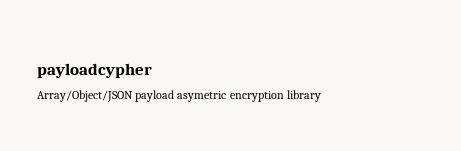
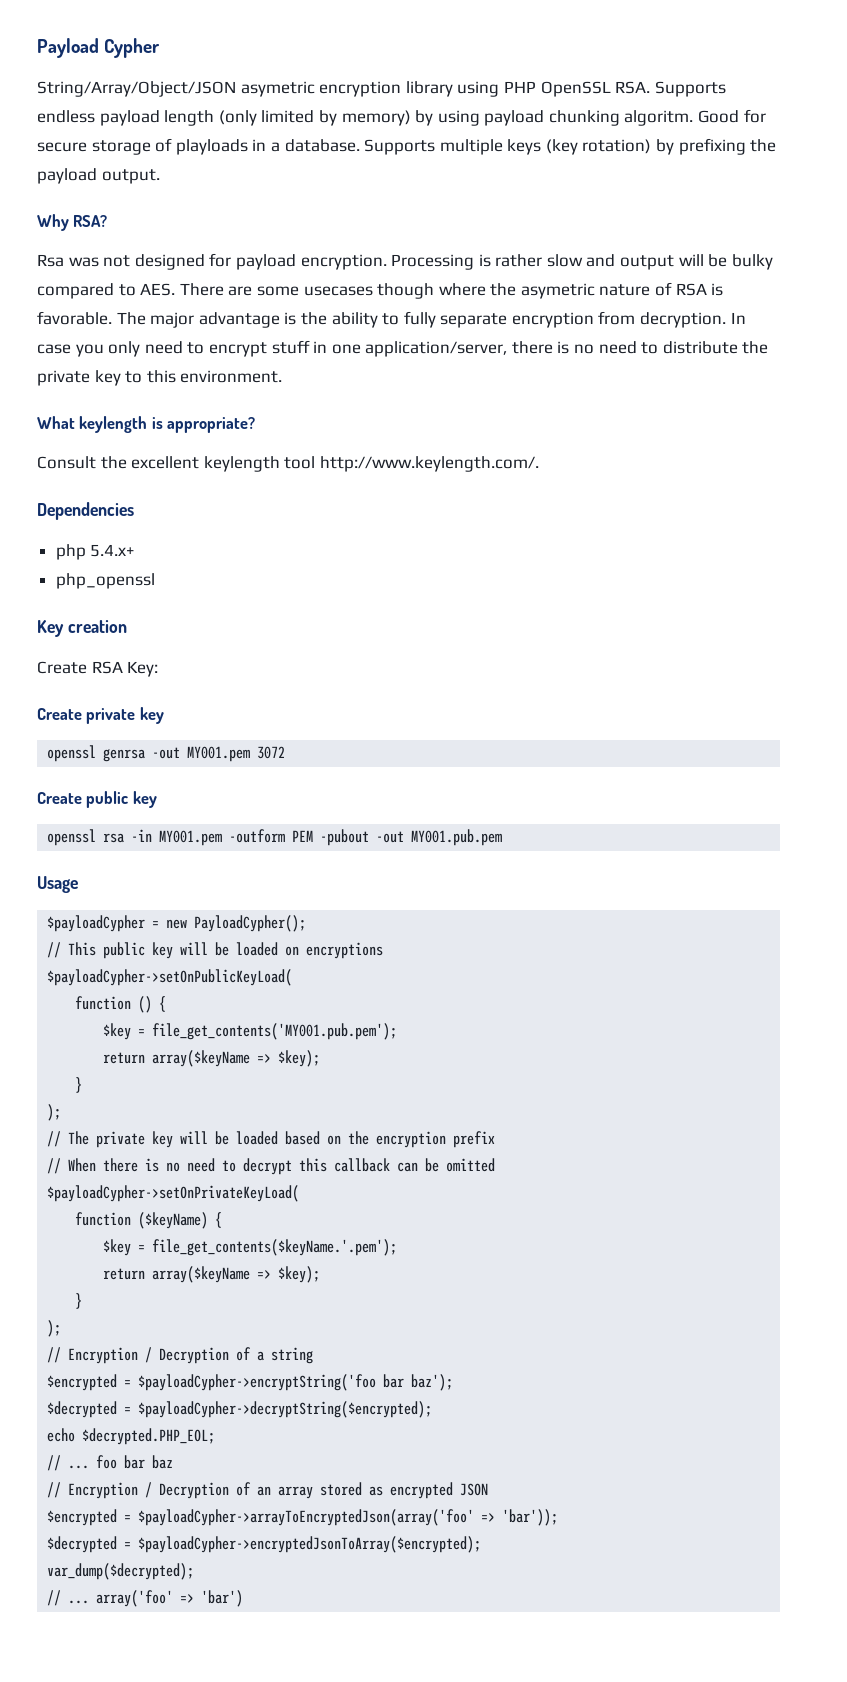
[37,63,152,78] [37,90,321,102] payloadcypher // Array/Object/JSON payload asymetric encryption library -> [37,38,161,58] [37,81,726,97] [37,109,766,126] [37,138,777,155] [37,168,160,184] [37,214,108,231] [37,253,773,270] [37,282,724,299] [37,311,746,328] [37,340,769,357] [37,370,283,386] [37,416,256,433] [37,456,539,472] [37,502,134,520] [55,544,136,560] [55,573,155,589] [37,620,127,637] [37,661,159,677] [37,707,164,724] [47,745,286,762] [37,791,157,808] [47,829,503,846] [37,876,78,893] [47,915,307,932] [47,942,384,959] [47,969,293,986] [75,996,167,1013] [103,1023,398,1040] [103,1050,321,1067] [75,1077,83,1093] [47,1104,62,1121] [47,1131,496,1148] [47,1158,496,1175] [47,1185,300,1202] [75,1212,223,1229] [103,1239,398,1256] [103,1266,321,1283] [75,1293,83,1309] [47,1320,62,1337] [47,1347,314,1364] [47,1374,454,1391] [47,1401,433,1418] [47,1428,216,1445] [47,1455,174,1471] [47,1482,489,1499] [47,1509,559,1526] [47,1536,482,1553] [47,1563,195,1580] [47,1590,244,1607] Payload Cypher // String/Array/Object/JSON asymetric encryption library using PHP OpenSSL RSA. Supports endless payload length (only limited by memory) by using payload chunking algoritm. Good for secure storage of playloads in a database. Supports multiple keys (key rotation) by prefixing the payload output. // Why RSA? // Rsa was not designed for payload encryption. Processing is rather slow and output will be bulky compared to AES. There are some usecases though where the asymetric nature of RSA is favorable. The major advantage is the ability to fully separate encryption from decryption. In case you only need to encrypt stuff in one application/server, there is no need to distribute the private key to this environment. // What keylength is appropriate? // Consult the excellent keylength tool http://www.keylength.com/. // Dependencies // php 5.4.x+ // php_openssl // Key creation // Create RSA Key: // Create private key // openssl genrsa -out MY001.pem 3072 // Create public key // openssl rsa -in MY001.pem -outform PEM -pubout -out MY001.pub.pem // Usage // $payloadCypher = new PayloadCypher(); // // This public key will be loaded on encryptions // $payloadCypher->setOnPublicKeyLoad( // function () { // $key = file_get_contents('MY001.pub.pem'); // return array($keyName => $key); // } // ); // // The private key will be loaded based on the encryption prefix // // When there is no need to decrypt this callback can be omitted // $payloadCypher->setOnPrivateKeyLoad( // function ($keyName) { // $key = file_get_contents($keyName.'.pem'); // return array($keyName => $key); // } // ); // // Encryption / Decryption of a string // $encrypted = $payloadCypher->encryptString('foo bar baz'); // $decrypted = $payloadCypher->decryptString($encrypted); // echo $decrypted.PHP_EOL; // // ... foo bar baz // // Encryption / Decryption of an array stored as encrypted JSON // $encrypted = $payloadCypher->arrayToEncryptedJson(array('foo' => 'bar')); // $decrypted = $payloadCypher->encryptedJsonToArray($encrypted); // var_dump($decrypted); // // ... array('foo' => 'bar')

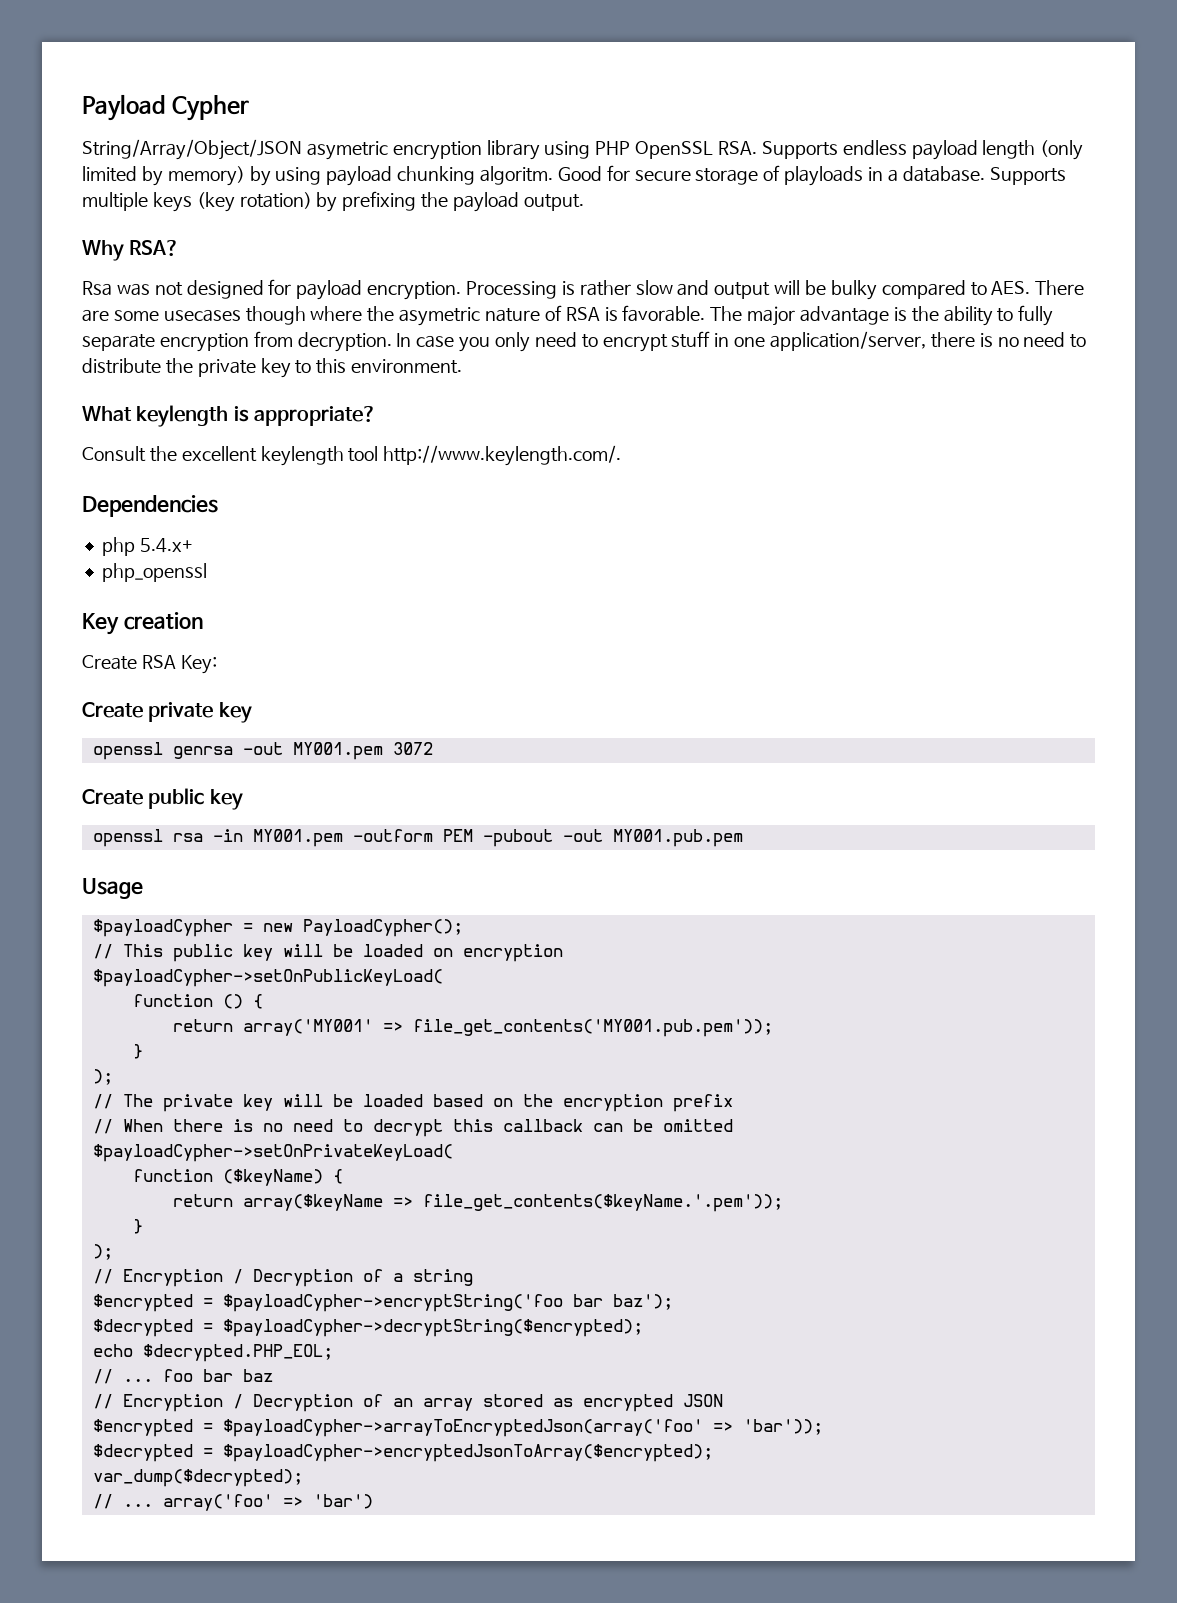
[306,942,384,959] encryptions -> [462,944,563,962] encryption
[103,1023,398,1040] [103,1050,321,1067] $key = file_get_contents('MY001.pub.pem'); // return array($keyName => $key); -> [172,1019,773,1037] return array('MY001' => file_get_contents('MY001.pub.pem'));
[103,1239,398,1256] [103,1266,321,1283] // $key = file_get_contents($keyName.'.pem'); // return array($keyName => $key); -> [172,1194,783,1212] // return array($keyName => file_get_contents($keyName.'.pem'));

